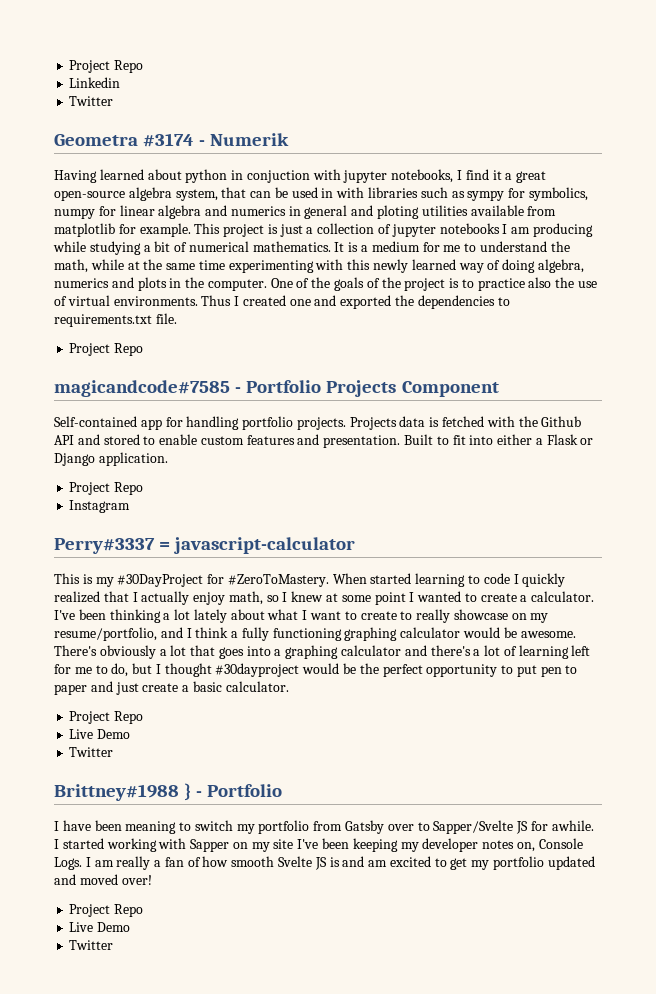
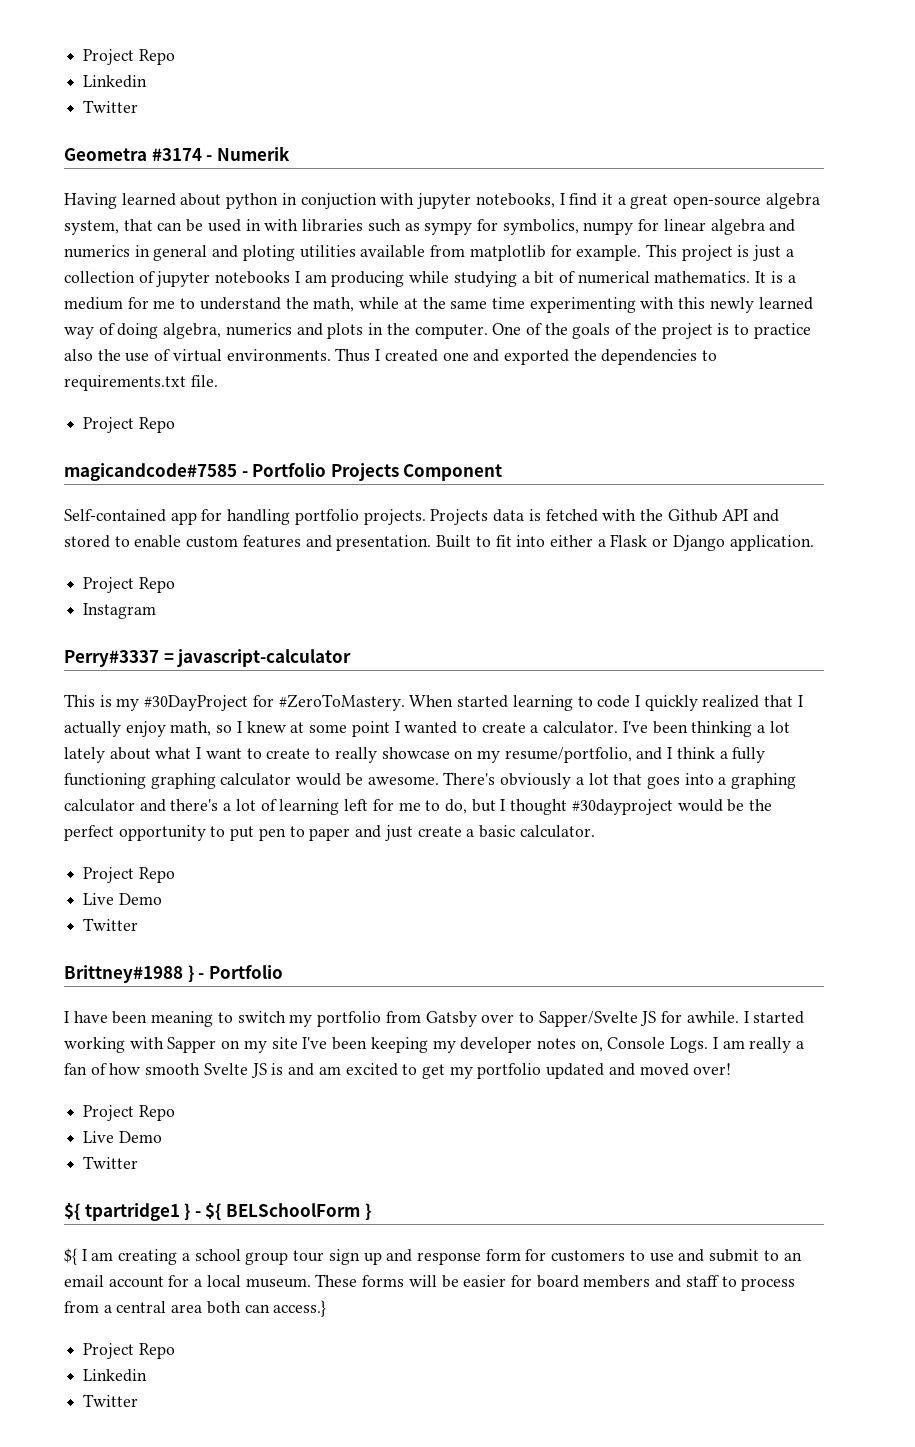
(114, 945) none -> [64,1203,371,1221] [64,1248,802,1265] [64,1274,796,1291] [64,1300,327,1317] [83,1343,175,1359] [83,1369,148,1382] [83,1394,139,1407] // ${ tpartridge1 } - ${ BELSchoolForm } // ${ I am creating a school group tour sign up and response form for customers to use and submit to an email account for a local museum. These forms will be easier for board members and staff to process from a central area both can access.} // Project Repo // Linkedin // Twitter

